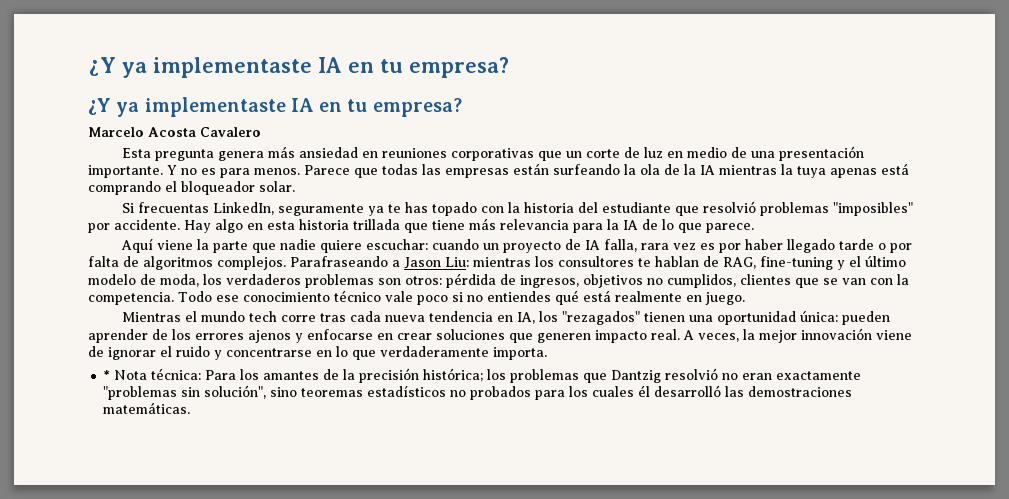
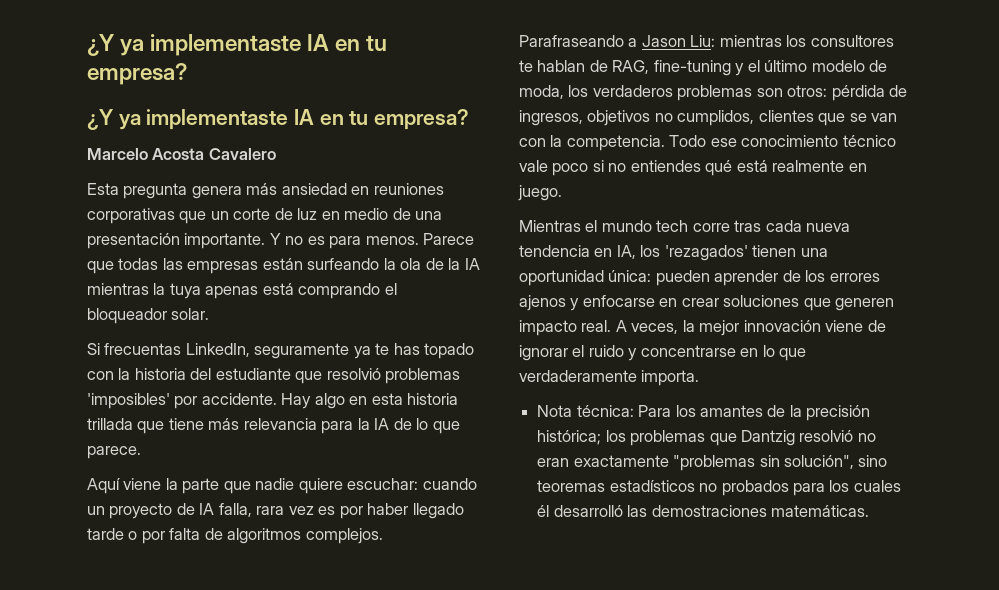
[833,202,914,216] "imposibles" -> [87,393,170,409] 'imposibles'
[562,311,641,325] "rezagados" -> [664,245,748,261] 'rezagados'
[103,370,111,380] * -> (700, 378) none

